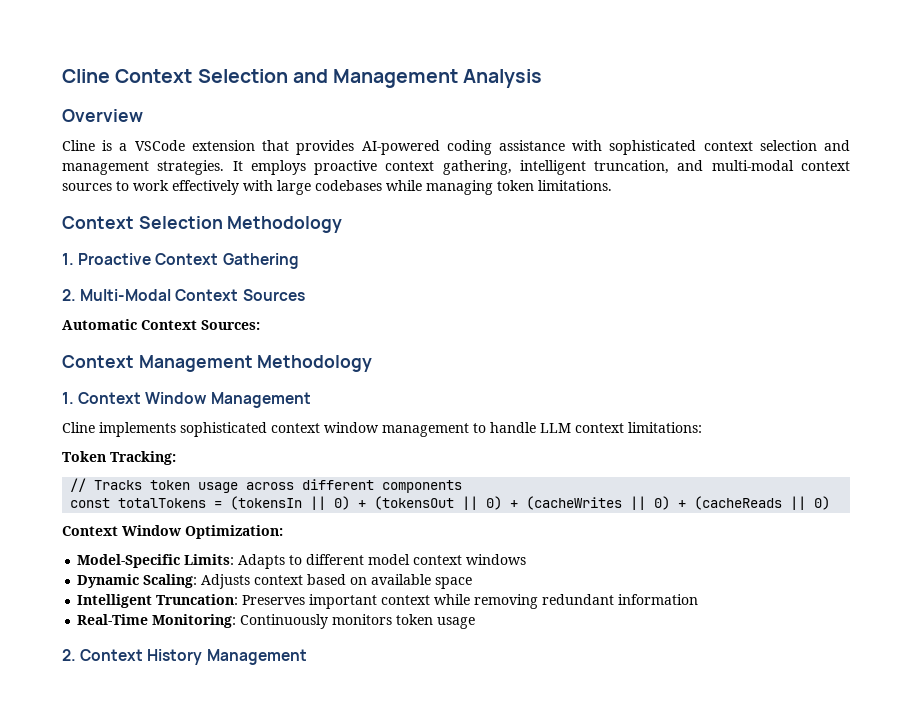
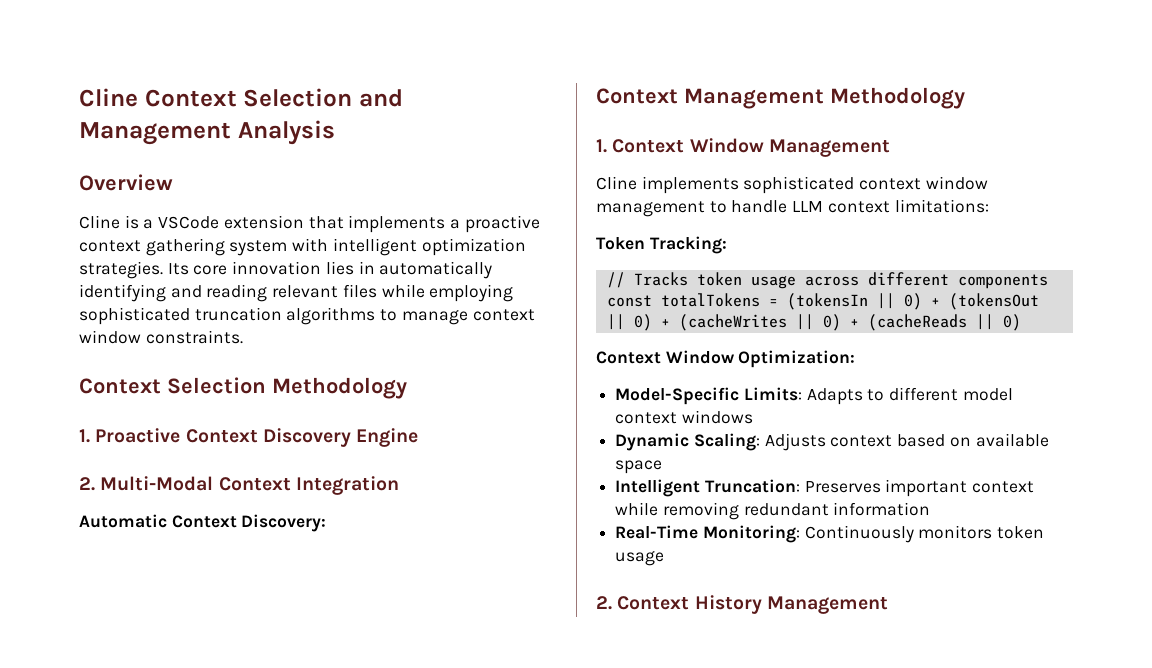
[296,140,850,155] [62,160,850,175] [62,180,612,195] provides AI-powered coding assistance with sophisticated context selection and management strategies. It employs proactive context gathering, intelligent truncation, and multi-modal context sources to work effectively with large codebases while managing token limitations. -> [348,215,540,233] [79,238,526,256] [79,261,493,279] [79,284,514,302] [79,307,535,325] [79,330,243,344] implements a proactive context gathering system with intelligent optimization strategies. Its core innovation lies in automatically identifying and reading relevant files while employing sophisticated truncation algorithms to manage context window constraints.
[222,253,299,269] Gathering -> [262,428,419,447] Discovery Engine
[242,289,305,301] Sources -> [295,476,399,495] Integration
[201,320,260,330] Sources: -> [241,514,327,532] Discovery:

